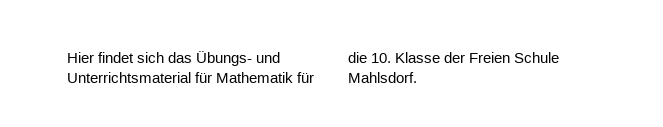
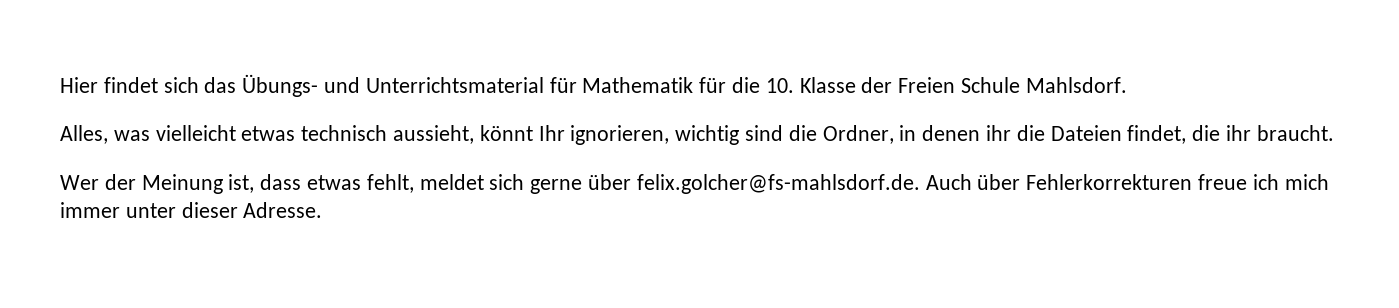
(417, 77) none -> [60,125,1334,145] [60,174,1329,194] [60,202,323,218] // Alles, was vielleicht etwas technisch aussieht, könnt Ihr ignorieren, wichtig sind die Ordner, in denen ihr die Dateien findet, die ihr braucht. // Wer der Meinung ist, dass etwas fehlt, meldet sich gerne über felix.golcher@fs-mahlsdorf.de. Auch über Fehlerkorrekturen freue ich mich immer unter dieser Adresse.

